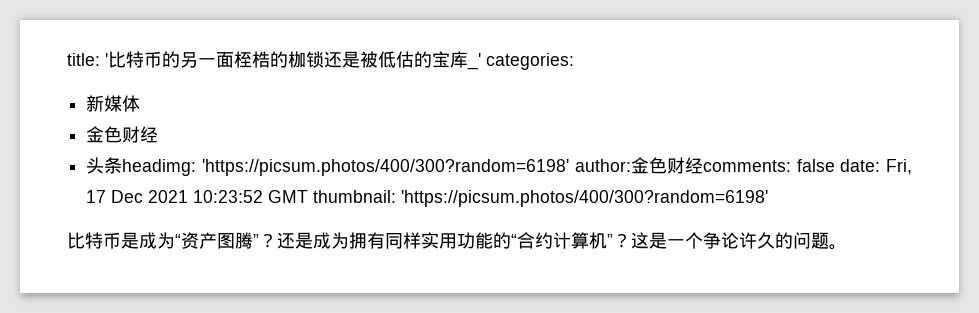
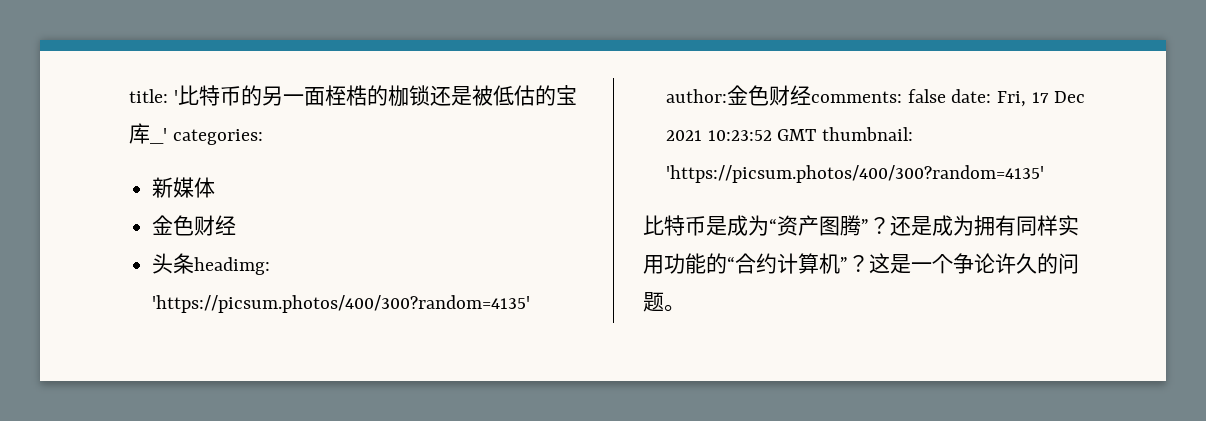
[202,159,569,176] 'https://picsum.photos/400/300?random=6198' -> [152,295,531,313] 'https://picsum.photos/400/300?random=4135'
[401,190,769,207] 'https://picsum.photos/400/300?random=6198' -> [666,165,1045,183] 'https://picsum.photos/400/300?random=4135'

